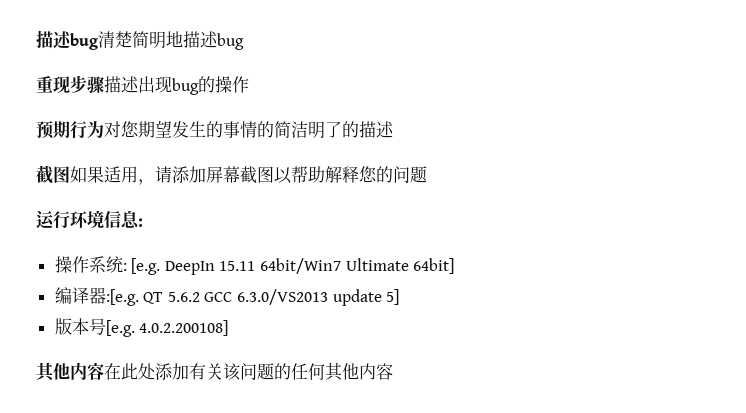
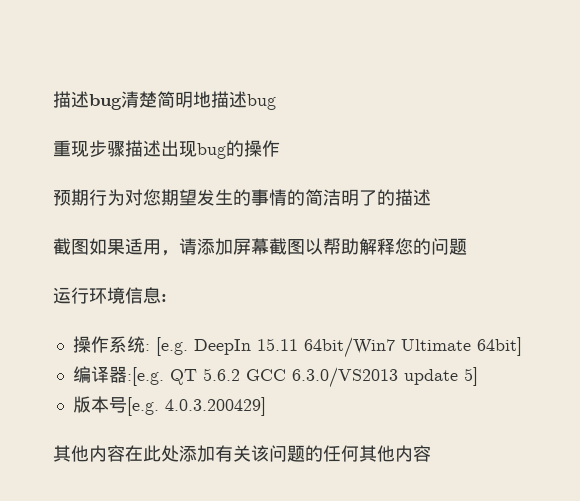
[139,320,229,336] 4.0.2.200108] -> [164,397,266,416] 4.0.3.200429]

